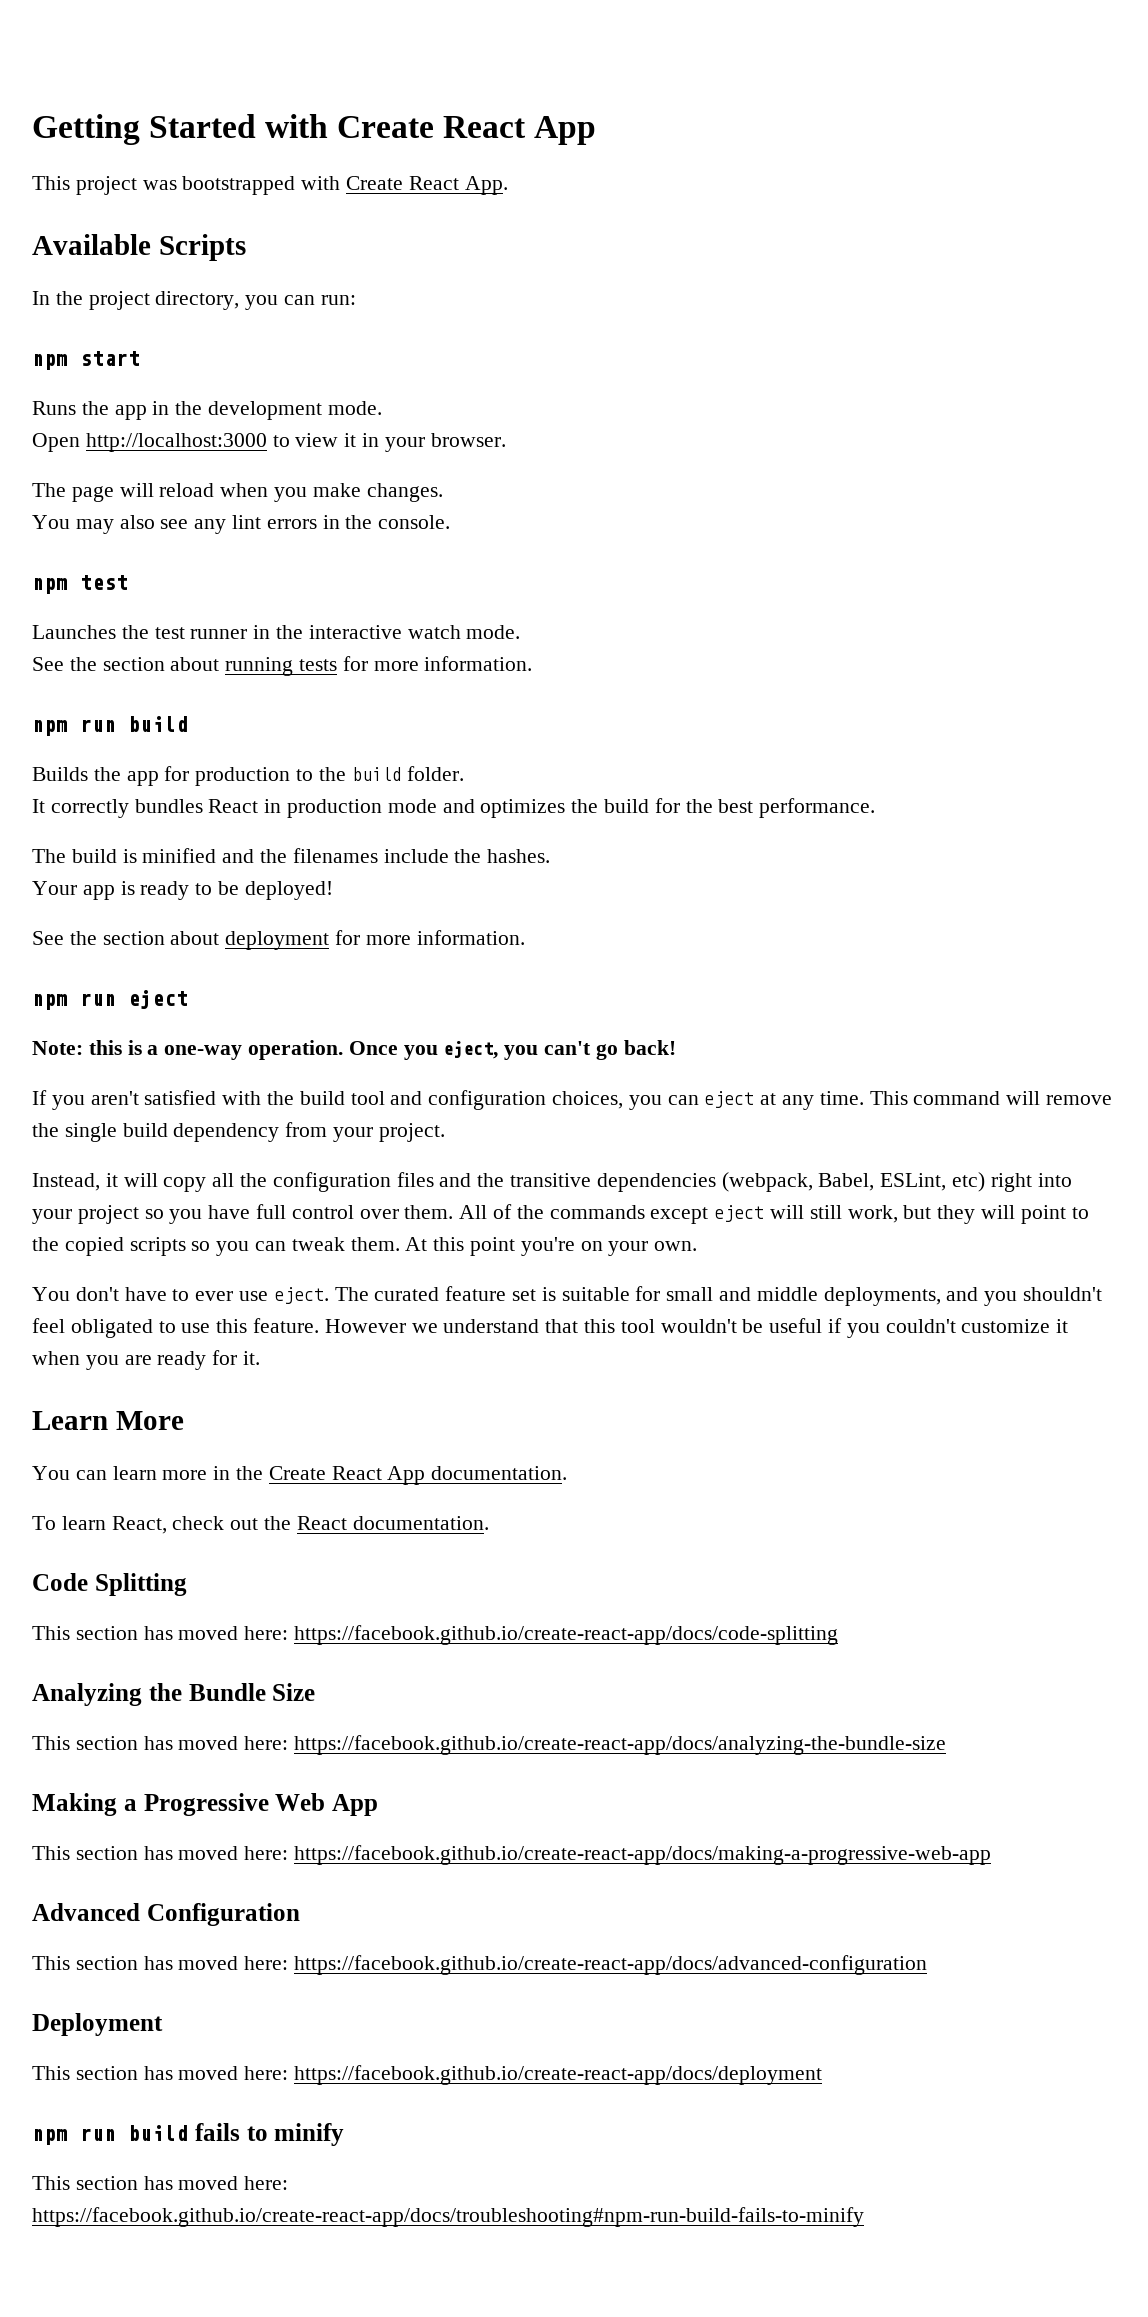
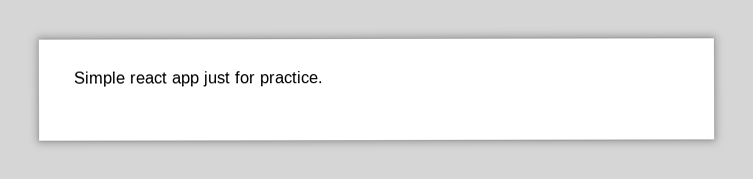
[32,114,597,145] [32,176,508,195] [32,234,246,261] [32,291,356,310] [32,351,140,370] [32,401,382,420] [32,433,506,452] [32,483,443,502] [32,515,451,534] [32,575,128,594] [32,625,521,639] [32,656,533,676] [32,716,188,736] [32,766,465,786] [32,798,876,818] [32,848,551,863] [32,881,333,900] [32,930,525,950] [32,990,188,1010] [32,1040,676,1060] [32,1090,1113,1110] [32,1122,445,1142] [32,1172,1072,1192] [32,1204,1089,1224] [32,1237,698,1256] [32,1286,1103,1306] [32,1318,1069,1338] [32,1350,261,1370] [32,1411,184,1430] [32,1466,568,1485] [32,1516,489,1534] [32,1573,187,1596] [32,1625,839,1645] [32,1683,316,1706] [32,1735,947,1755] [32,1793,378,1816] [32,1845,992,1865] [32,1903,300,1926] [32,1955,928,1975] [32,2013,163,2036] [32,2065,823,2085] [32,2123,345,2146] [32,2176,289,2190] [32,2207,864,2227] Getting Started with Create React App // This project was bootstrapped with Create React App. // Available Scripts // In the project directory, you can run: // npm start // Runs the app in the development mode. // Open http://localhost:3000 to view it in your browser. // The page will reload when you make changes. // You may also see any lint errors in the console. // npm test // Launches the test runner in the interactive watch mode. // See the section about running tests for more information. // npm run build // Builds the app for production to the build folder. // It correctly bundles React in production mode and optimizes the build for the best performance. // The build is minified and the filenames include the hashes. // Your app is ready to be deployed! // See the section about deployment for more information. // npm run eject // Note: this is a one-way operation. Once you eject, you can't go back! // If you aren't satisfied with the build tool and configuration choices, you can eject at any time. This command will remove the single build dependency from your project. // Instead, it will copy all the configuration files and the transitive dependencies (webpack, Babel, ESLint, etc) right into your project so you have full control over them. All of the commands except eject will still work, but they will point to the copied scripts so you can tweak them. At this point you're on your own. // You don't have to ever use eject. The curated feature set is suitable for small and middle deployments, and you shouldn't feel obligated to use this feature. However we understand that this tool wouldn't be useful if you couldn't customize it when you are ready for it. // Learn More // You can learn more in the Create React App documentation. // To learn React, check out the React documentation. // Code Splitting // This section has moved here: https://facebook.github.io/create-react-app/docs/code-splitting // Analyzing the Bundle Size // This section has moved here: https://facebook.github.io/create-react-app/docs/analyzing-the-bundle-size // Making a Progressive Web App // This section has moved here: https://facebook.github.io/create-react-app/docs/making-a-progressive-web-app // Advanced Configuration // This section has moved here: https://facebook.github.io/create-react-app/docs/advanced-configuration // Deployment // This section has moved here: https://facebook.github.io/create-react-app/docs/deployment // npm run build fails to minify // This section has moved here: https://facebook.github.io/create-react-app/docs/troubleshooting#npm-run-build-fails-to-minify -> [73,71,323,87] Simple react app just for practice.

